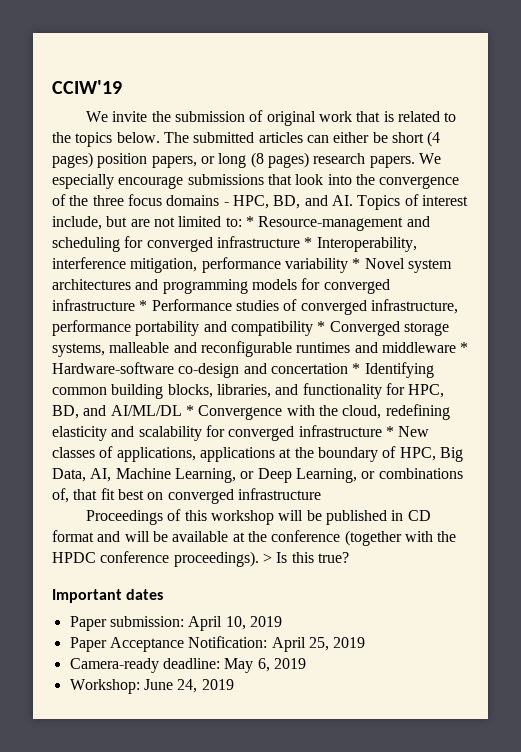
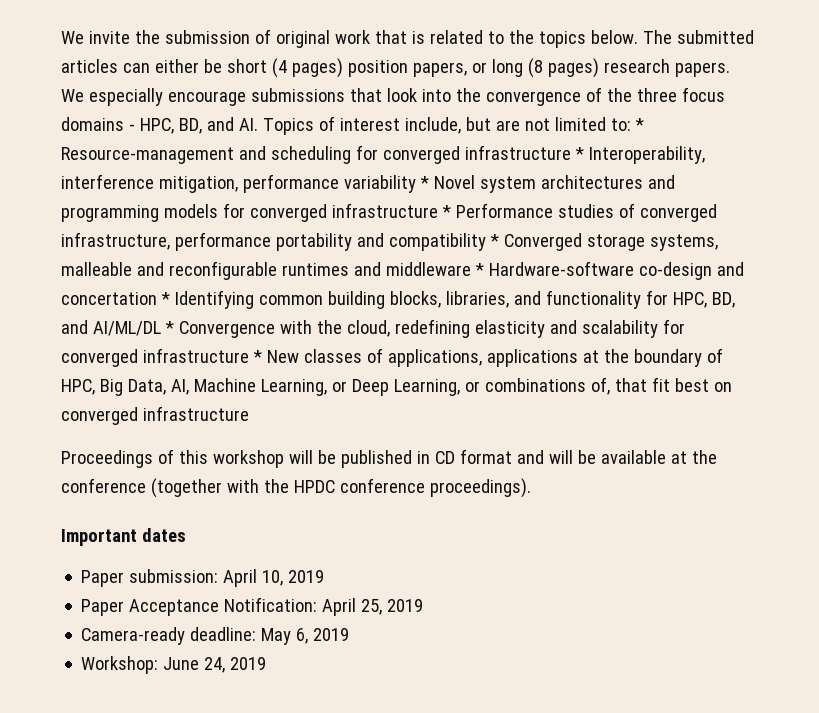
[52,80,122,94] CCIW'19 // -> (61, 37) none
[262,552,349,563] > Is this true? -> (531, 488) none

